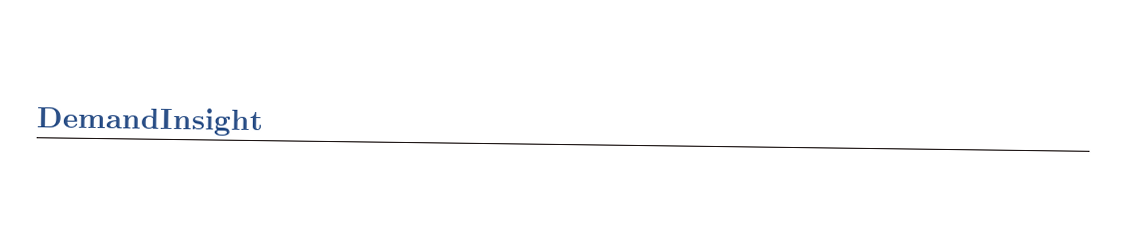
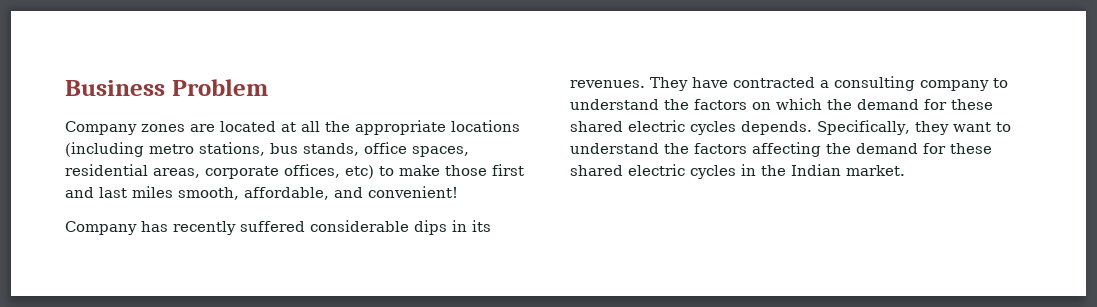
[36,106,264,137] DemandInsight -> [65,79,268,96] [65,120,520,135] [65,142,469,157] [65,164,524,179] [65,186,458,200] [65,220,491,235] [570,76,1008,91] [570,98,993,110] [570,120,1011,135] [570,142,992,157] [570,164,905,179] Business Problem // Company zones are located at all the appropriate locations (including metro stations, bus stands, office spaces, residential areas, corporate offices, etc) to make those first and last miles smooth, affordable, and convenient! // Company has recently suffered considerable dips in its revenues. They have contracted a consulting company to understand the factors on which the demand for these shared electric cycles depends. Specifically, they want to understand the factors affecting the demand for these shared electric cycles in the Indian market.

